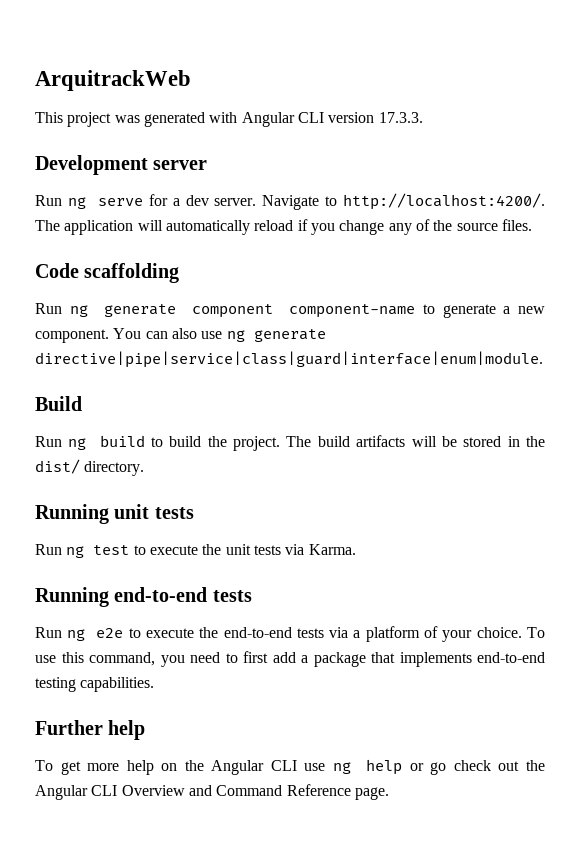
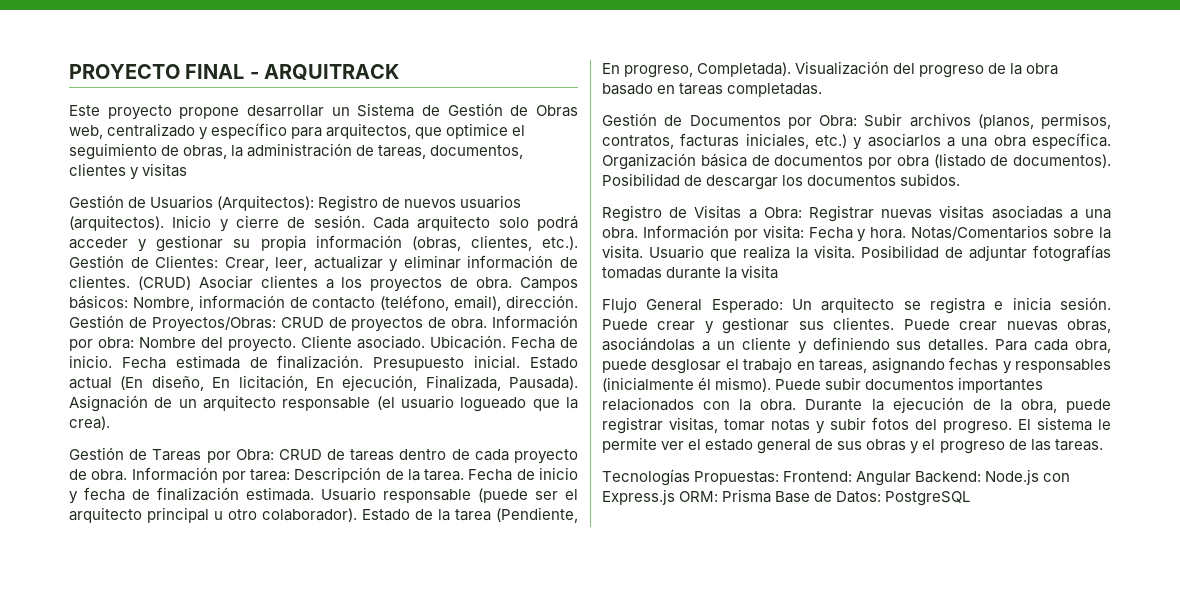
[35,70,191,91] [35,112,423,127] [35,155,208,175] [35,193,545,210] [35,219,532,235] [35,263,180,283] [35,303,545,318] [35,328,326,343] [35,351,543,368] [35,396,82,411] [35,435,546,451] [35,459,145,476] [35,504,194,524] [35,544,356,558] [35,587,252,607] [35,626,546,642] [35,651,545,667] [35,677,155,692] [35,720,146,740] [35,759,545,775] [35,784,389,800] ArquitrackWeb // This project was generated with Angular CLI version 17.3.3. // Development server // Run ng serve for a dev server. Navigate to http://localhost:4200/. The application will automatically reload if you change any of the source files. // Code scaffolding // Run ng generate component component-name to generate a new component. You can also use ng generate directive|pipe|service|class|guard|interface|enum|module. // Build // Run ng build to build the project. The build artifacts will be stored in the dist/ directory. // Running unit tests // Run ng test to execute the unit tests via Karma. // Running end-to-end tests // Run ng e2e to execute the end-to-end tests via a platform of your choice. To use this command, you need to first add a package that implements end-to-end testing capabilities. // Further help // To get more help on the Angular CLI use ng help or go check out the Angular CLI Overview and Command Reference page. -> [69,64,400,81] [69,103,579,120] [69,123,526,140] [69,143,524,160] [69,163,188,180] [69,195,522,212] [69,215,578,232] [69,235,578,252] [69,255,578,272] [69,275,579,292] [69,295,579,311] [69,315,578,332] [69,335,578,352] [69,355,579,371] [69,375,578,391] [69,395,578,412] [69,416,110,430] [69,447,578,464] [69,467,578,483] [69,487,578,504] [69,507,578,523] [602,61,1059,78] [602,83,823,97] [602,113,1111,129] [602,133,1111,150] [602,153,1111,170] [602,173,961,190] [602,205,1111,222] [602,225,1111,242] [602,245,1111,262] [602,265,779,279] [602,297,1111,314] [602,317,1111,334] [602,337,1111,354] [602,357,1111,374] [602,377,1044,393] [602,397,1111,413] [602,417,1111,434] [602,437,1103,454] [602,469,1071,486] [602,489,971,506] PROYECTO FINAL - ARQUITRACK // Este proyecto propone desarrollar un Sistema de Gestión de Obras web, centralizado y específico para arquitectos, que optimice el seguimiento de obras, la administración de tareas, documentos, clientes y visitas // Gestión de Usuarios (Arquitectos): Registro de nuevos usuarios (arquitectos). Inicio y cierre de sesión. Cada arquitecto solo podrá acceder y gestionar su propia información (obras, clientes, etc.). Gestión de Clientes: Crear, leer, actualizar y eliminar información de clientes. (CRUD) Asociar clientes a los proyectos de obra. Campos básicos: Nombre, información de contacto (teléfono, email), dirección. Gestión de Proyectos/Obras: CRUD de proyectos de obra. Información por obra: Nombre del proyecto. Cliente asociado. Ubicación. Fecha de inicio. Fecha estimada de finalización. Presupuesto inicial. Estado actual (En diseño, En licitación, En ejecución, Finalizada, Pausada). Asignación de un arquitecto responsable (el usuario logueado que la crea). // Gestión de Tareas por Obra: CRUD de tareas dentro de cada proyecto de obra. Información por tarea: Descripción de la tarea. Fecha de inicio y fecha de finalización estimada. Usuario responsable (puede ser el arquitecto principal u otro colaborador). Estado de la tarea (Pendiente, En progreso, Completada). Visualización del progreso de la obra basado en tareas completadas. // Gestión de Documentos por Obra: Subir archivos (planos, permisos, contratos, facturas iniciales, etc.) y asociarlos a una obra específica. Organización básica de documentos por obra (listado de documentos). Posibilidad de descargar los documentos subidos. // Registro de Visitas a Obra: Registrar nuevas visitas asociadas a una obra. Información por visita: Fecha y hora. Notas/Comentarios sobre la visita. Usuario que realiza la visita. Posibilidad de adjuntar fotografías tomadas durante la visita // Flujo General Esperado: Un arquitecto se registra e inicia sesión. Puede crear y gestionar sus clientes. Puede crear nuevas obras, asociándolas a un cliente y definiendo sus detalles. Para cada obra, puede desglosar el trabajo en tareas, asignando fechas y responsables (inicialmente él mismo). Puede subir documentos importantes relacionados con la obra. Durante la ejecución de la obra, puede registrar visitas, tomar notas y subir fotos del progreso. El sistema le permite ver el estado general de sus obras y el progreso de las tareas. // Tecnologías Propuestas: Frontend: Angular Backend: Node.js con Express.js ORM: Prisma Base de Datos: PostgreSQL

